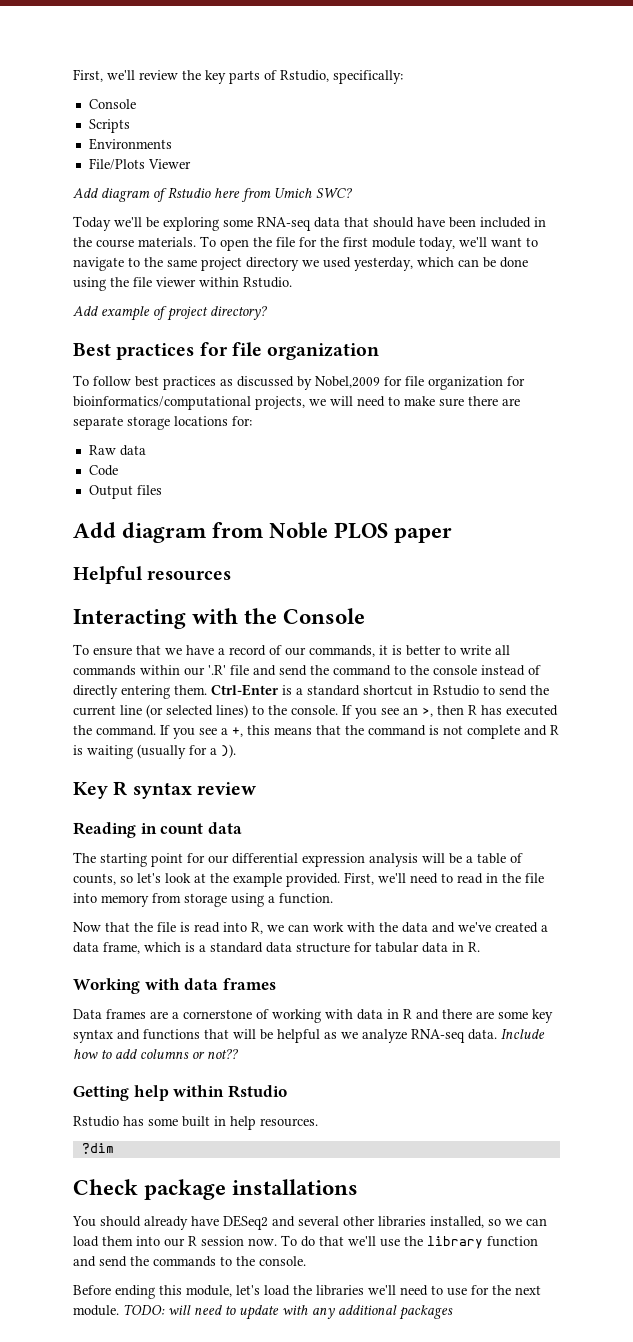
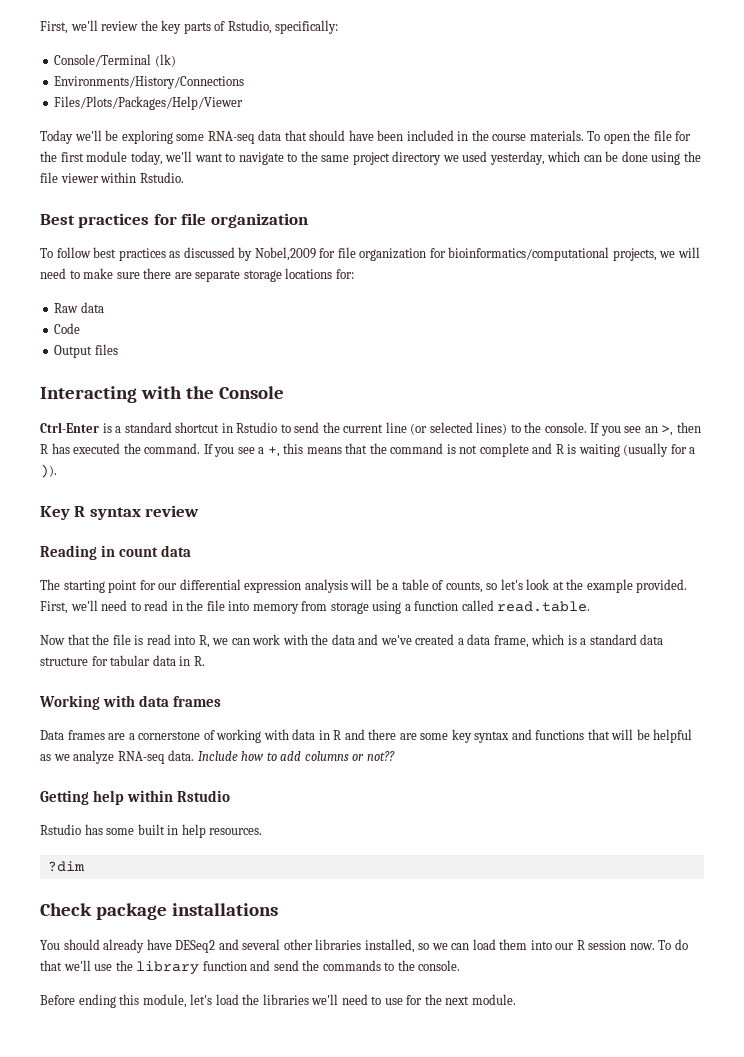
[88,99,136,109] [88,119,130,133] [88,138,172,150] [88,158,191,170] [73,187,353,202] Console // Scripts // Environments // File/Plots Viewer // Add diagram of Rstudio here from Umich SWC? -> [54,54,176,67] [54,76,245,89] [54,96,244,110] Console/Terminal (lk) // Environments/History/Connections // Files/Plots/Packages/Help/Viewer
[73,306,268,321] // Add example of project directory? -> (184, 177) none
[73,522,453,543] [73,566,232,584] [73,608,366,629] [73,644,510,657] [73,665,541,676] [73,685,207,699] Add diagram from Noble PLOS paper // Helpful resources // Interacting with the Console // To ensure that we have a record of our commands, it is better to write all commands within our '.R' file and send the command to the console instead of directly entering them. -> [40,386,284,403] Interacting with the Console //
[279,893,333,904] function. -> [414,600,591,612] function called read.table.
[123,1304,453,1320] TODO: will need to update with any additional packages -> (516, 999) none

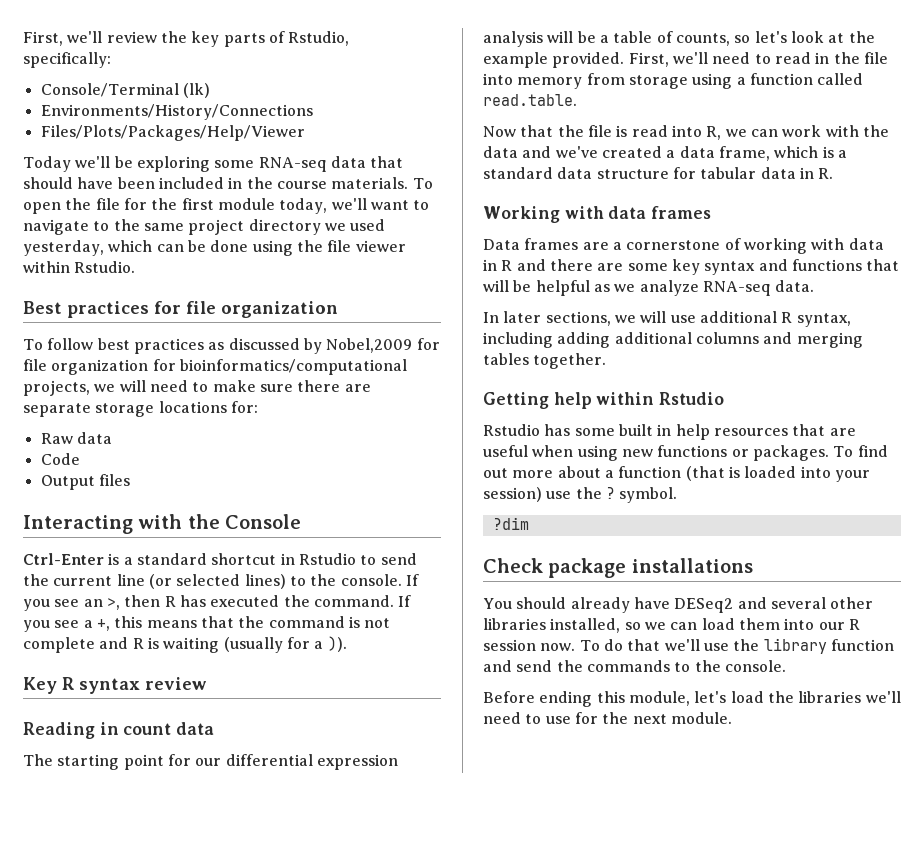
[197,751,395,761] Include how to add columns or not?? -> [483,311,851,327] [483,332,863,348] [483,353,607,369] // In later sections, we will use additional R syntax, including adding additional columns and merging tables together.
[209,828,263,835] resources. -> [713,424,856,436] [483,445,888,461] [483,466,870,482] [483,487,678,503] resources that are useful when using new functions or packages. To find out more about a function (that is loaded into your session) use the ? symbol.

